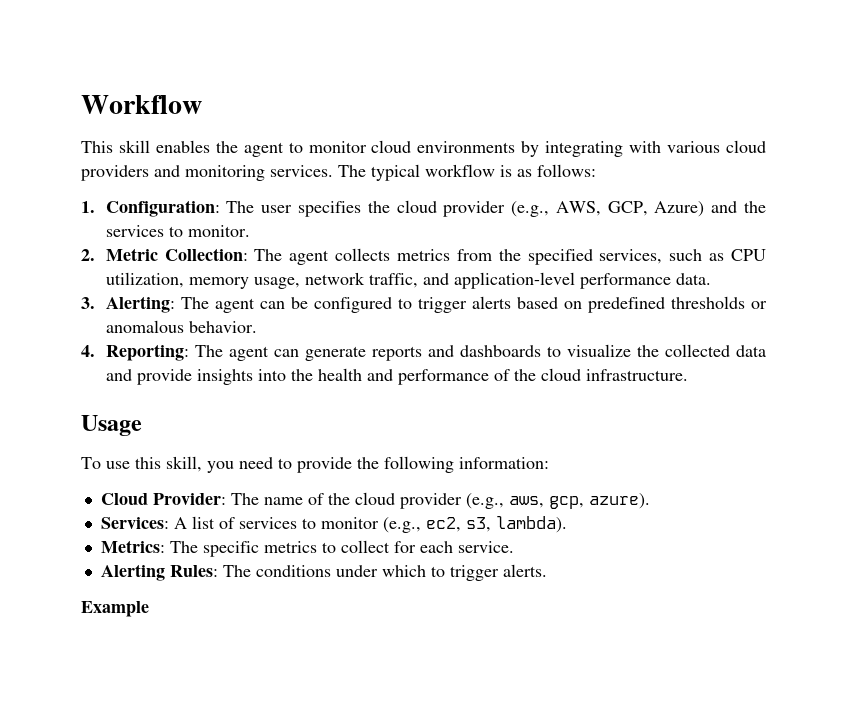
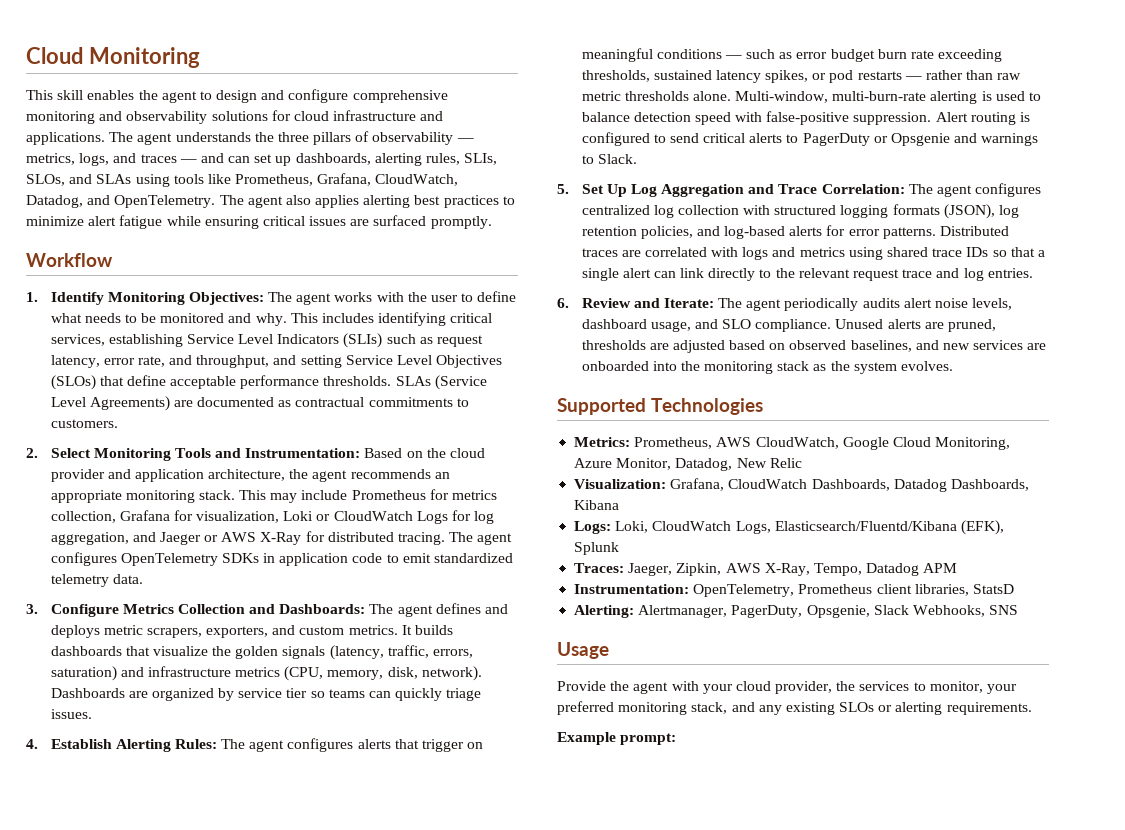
[81,95,202,114] Workflow -> [26,47,200,68] Cloud Monitoring
[308,140,766,157] [81,164,596,181] [81,200,767,217] [105,225,250,237] [81,248,766,265] [105,272,711,289] [81,296,767,313] [105,320,257,333] [81,344,767,361] [105,368,688,385] [81,415,142,436] [81,456,549,473] [100,492,650,509] [100,516,567,533] [100,540,514,557] [100,564,547,581] monitor cloud environments by integrating with various cloud providers and monitoring services. The typical workflow is as follows: // 1. Configuration: The user specifies the cloud provider (e.g., AWS, GCP, Azure) and the services to monitor. // 2. Metric Collection: The agent collects metrics from the specified services, such as CPU utilization, memory usage, network traffic, and application-level performance data. // 3. Alerting: The agent can be configured to trigger alerts based on predefined thresholds or anomalous behavior. // 4. Reporting: The agent can generate reports and dashboards to visualize the collected data and provide insights into the health and performance of the cloud infrastructure. // Usage // To use this skill, you need to provide the following information: // Cloud Provider: The name of the cloud provider (e.g., aws, gcp, azure). // Services: A list of services to monitor (e.g., ec2, s3, lambda). // Metrics: The specific metrics to collect for each service. // Alerting Rules: The conditions under which to trigger alerts. -> [216,89,448,103] [26,110,444,124] [26,131,474,145] [26,153,498,166] [26,173,459,187] [26,195,515,208] [26,215,492,229] [26,253,113,267] [26,291,517,305] [50,312,493,326] [50,333,484,348] [50,355,503,368] [50,375,487,390] [50,396,469,411] [50,419,118,428] [26,448,486,461] [50,469,450,482] [50,489,498,503] [50,510,495,524] [50,531,513,545] [50,552,514,566] [50,574,143,587] [26,603,509,617] [50,625,454,638] [50,645,474,660] [50,666,482,681] [50,688,482,701] [50,709,92,719] [26,738,484,752] [581,48,1003,62] [581,70,1022,83] [581,91,1042,104] [581,111,1031,125] [581,132,1039,146] [581,154,637,164] [557,183,1042,197] [581,204,1020,219] [581,225,1010,239] [581,247,1045,260] [581,268,1033,281] [557,298,1013,311] [581,319,997,332] [581,340,1047,353] [581,361,954,374] [557,398,764,415] [574,437,1011,450] [574,458,802,471] [574,478,1029,492] [574,500,620,510] [574,520,1004,535] [574,542,620,555] [574,563,958,576] [574,584,1014,597] [574,605,1019,618] [557,642,609,659] [557,681,1018,694] [557,701,1032,715] design and configure comprehensive monitoring and observability solutions for cloud infrastructure and applications. The agent understands the three pillars of observability — metrics, logs, and traces — and can set up dashboards, alerting rules, SLIs, SLOs, and SLAs using tools like Prometheus, Grafana, CloudWatch, Datadog, and OpenTelemetry. The agent also applies alerting best practices to minimize alert fatigue while ensuring critical issues are surfaced promptly. // Workflow // 1. Identify Monitoring Objectives: The agent works with the user to define what needs to be monitored and why. This includes identifying critical services, establishing Service Level Indicators (SLIs) such as request latency, error rate, and throughput, and setting Service Level Objectives (SLOs) that define acceptable performance thresholds. SLAs (Service Level Agreements) are documented as contractual commitments to customers. // 2. Select Monitoring Tools and Instrumentation: Based on the cloud provider and application architecture, the agent recommends an appropriate monitoring stack. This may include Prometheus for metrics collection, Grafana for visualization, Loki or CloudWatch Logs for log aggregation, and Jaeger or AWS X-Ray for distributed tracing. The agent configures OpenTelemetry SDKs in application code to emit standardized telemetry data. // 3. Configure Metrics Collection and Dashboards: The agent defines and deploys metric scrapers, exporters, and custom metrics. It builds dashboards that visualize the golden signals (latency, traffic, errors, saturation) and infrastructure metrics (CPU, memory, disk, network). Dashboards are organized by service tier so teams can quickly triage issues. // 4. Establish Alerting Rules: The agent configures alerts that trigger on meaningful conditions — such as error budget burn rate exceeding thresholds, sustained latency spikes, or pod restarts — rather than raw metric thresholds alone. Multi-window, multi-burn-rate alerting is used to balance detection speed with false-positive suppression. Alert routing is configured to send critical alerts to PagerDuty or Opsgenie and warnings to Slack. // 5. Set Up Log Aggregation and Trace Correlation: The agent configures centralized log collection with structured logging formats (JSON), log retention policies, and log-based alerts for error patterns. Distributed traces are correlated with logs and metrics using shared trace IDs so that a single alert can link directly to the relevant request trace and log entries. // 6. Review and Iterate: The agent periodically audits alert noise levels, dashboard usage, and SLO compliance. Unused alerts are pruned, thresholds are adjusted based on observed baselines, and new services are onboarded into the monitoring stack as the system evolves. // Supported Technologies // Metrics: Prometheus, AWS CloudWatch, Google Cloud Monitoring, Azure Monitor, Datadog, New Relic // Visualization: Grafana, CloudWatch Dashboards, Datadog Dashboards, Kibana // Logs: Loki, CloudWatch Logs, Elasticsearch/Fluentd/Kibana (EFK), Splunk // Traces: Jaeger, Zipkin, AWS X-Ray, Tempo, Datadog APM // Instrumentation: OpenTelemetry, Prometheus client libraries, StatsD // Alerting: Alertmanager, PagerDuty, Opsgenie, Slack Webhooks, SNS // Usage // Provide the agent with your cloud provider, the services to monitor, your preferred monitoring stack, and any existing SLOs or alerting requirements.
(149, 609) none -> [620,733,677,745] prompt:

